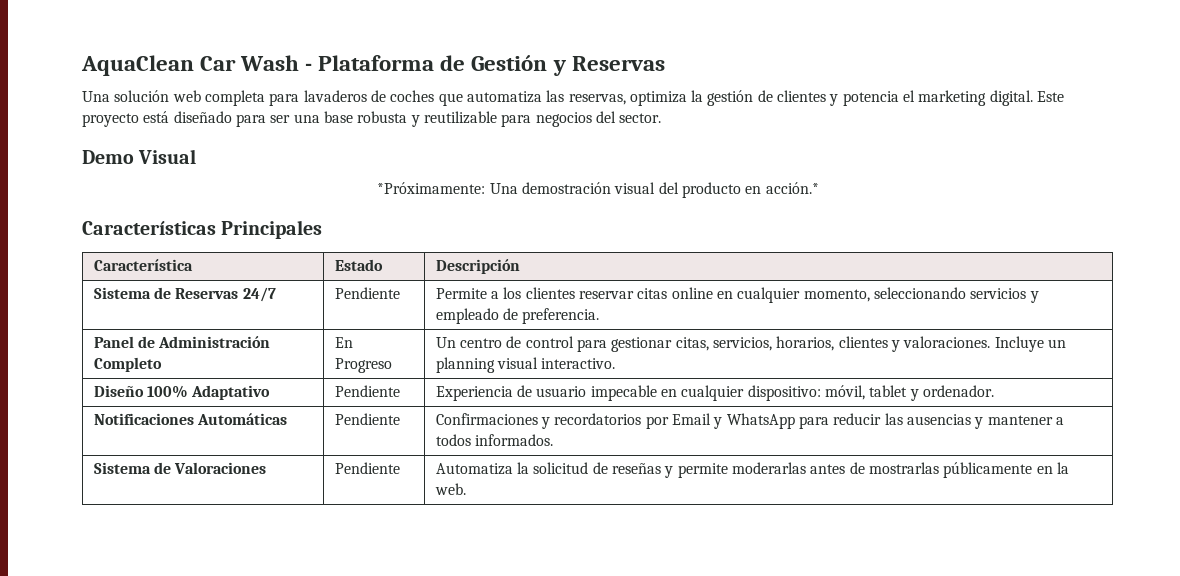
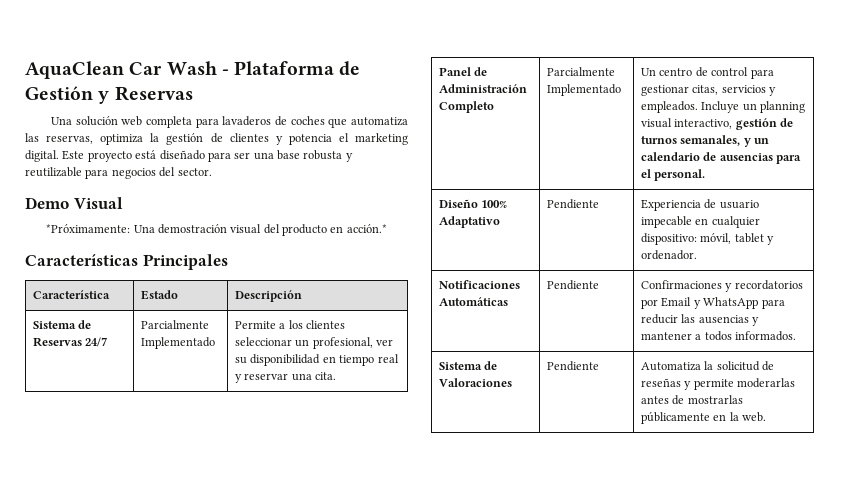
[334,287,400,299] Pendiente -> [141,320,210,329] [141,337,216,349] Parcialmente Implementado
[579,287,1039,303] [435,308,600,324] reservar citas online en cualquier momento, seleccionando servicios y empleado de preferencia. -> [235,337,394,349] [235,354,399,366] [235,372,337,383] seleccionar un profesional, ver su disponibilidad en tiempo real y reservar una cita.
[334,337,353,348] [334,358,392,373] En Progreso -> [547,67,616,76] [547,84,622,96] Parcialmente Implementado
[713,336,1066,352] [435,357,616,373] servicios, horarios, clientes y valoraciones. Incluye un planning visual interactivo. -> [721,85,777,96] [641,101,806,113] [641,118,794,130] [641,135,770,147] [641,152,802,164] [641,169,706,181] servicios y empleados. Incluye un planning visual interactivo, gestión de turnos semanales, y un calendario de ausencias para el personal.

